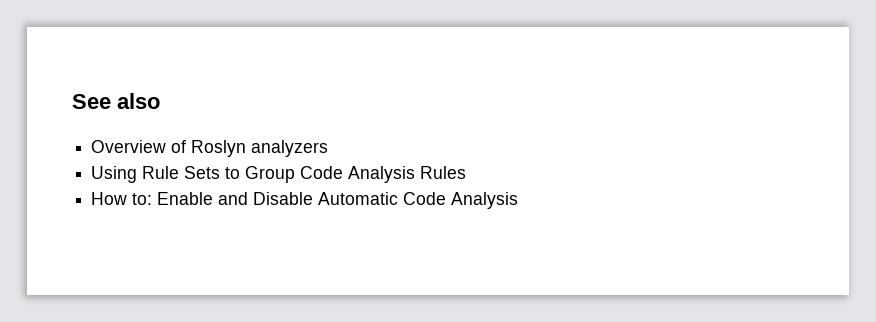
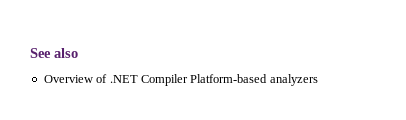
[191,140,329,157] [91,166,467,183] [91,192,519,209] Roslyn analyzers // Using Rule Sets to Group Code Analysis Rules // How to: Enable and Disable Automatic Code Analysis -> [109,74,318,86] .NET Compiler Platform-based analyzers

